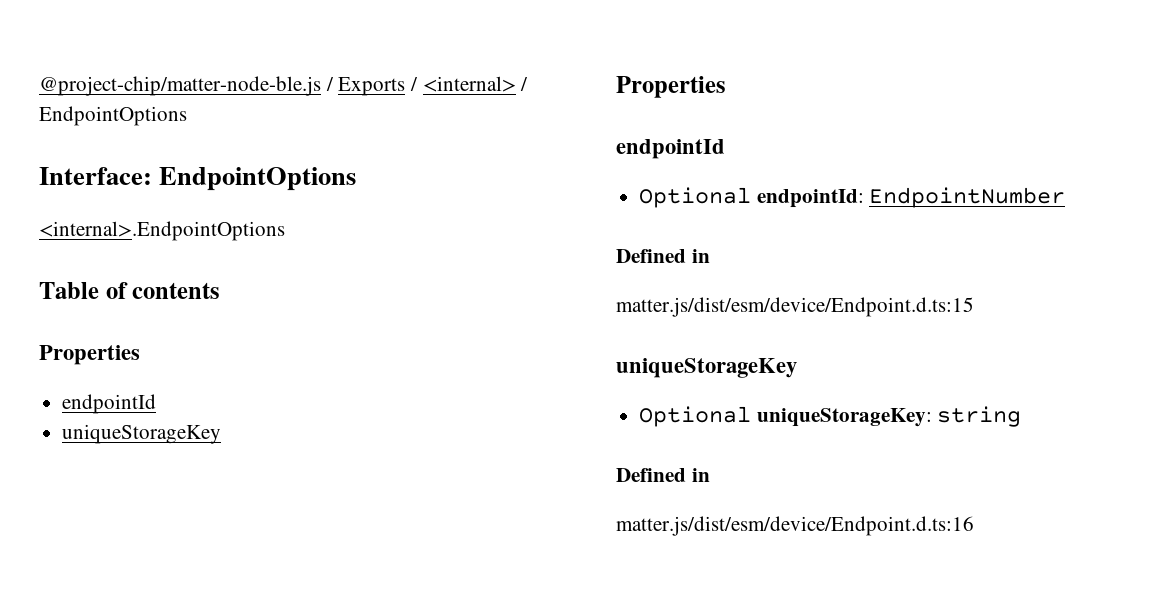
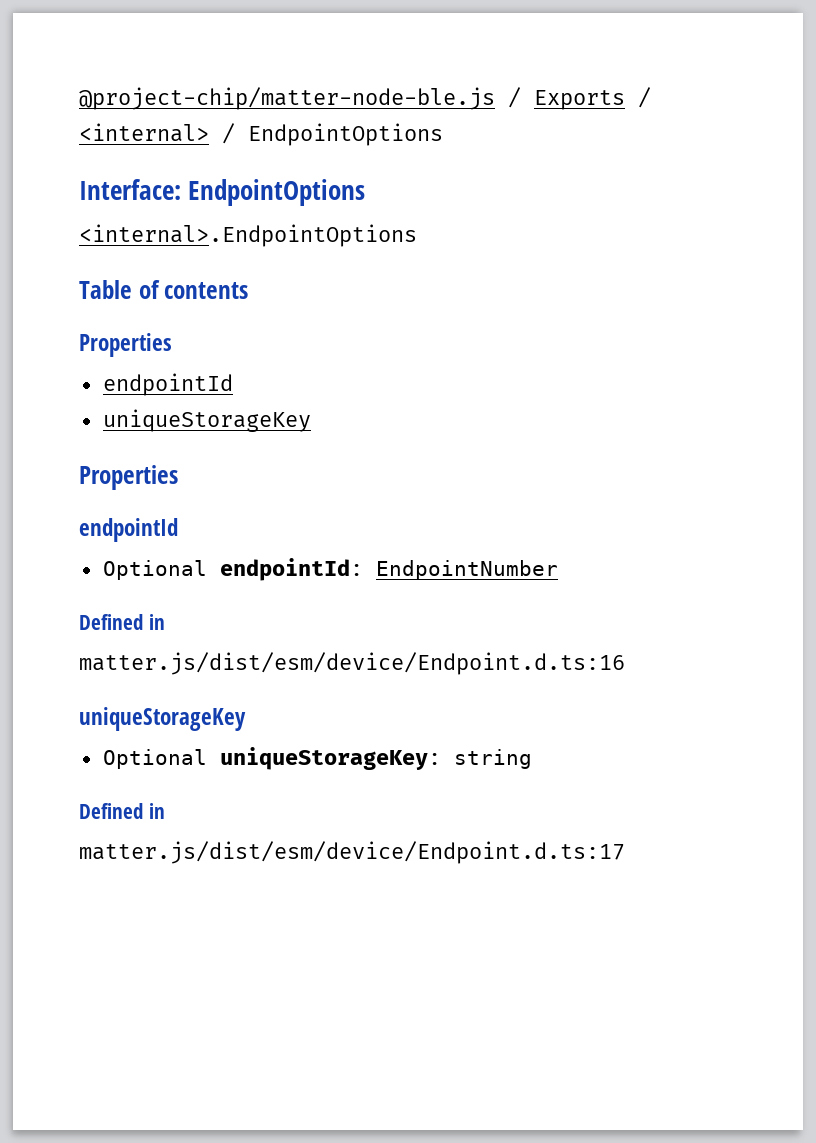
[616,297,974,317] matter.js/dist/esm/device/Endpoint.d.ts:15 -> [79,652,625,675] matter.js/dist/esm/device/Endpoint.d.ts:16
[616,516,974,536] matter.js/dist/esm/device/Endpoint.d.ts:16 -> [79,841,625,864] matter.js/dist/esm/device/Endpoint.d.ts:17

